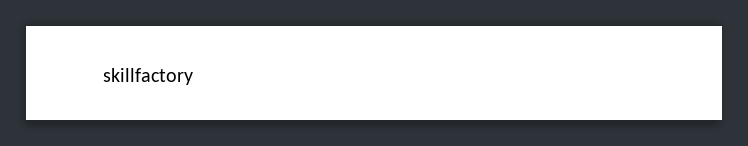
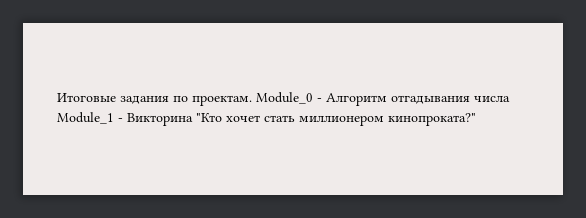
[103,68,193,85] skillfactory -> [57,92,510,106] [57,112,476,126] Итоговые задания по проектам. Module_0 - Алгоритм отгадывания числа Module_1 - Викторина "Кто хочет стать миллионером кинопроката?"

